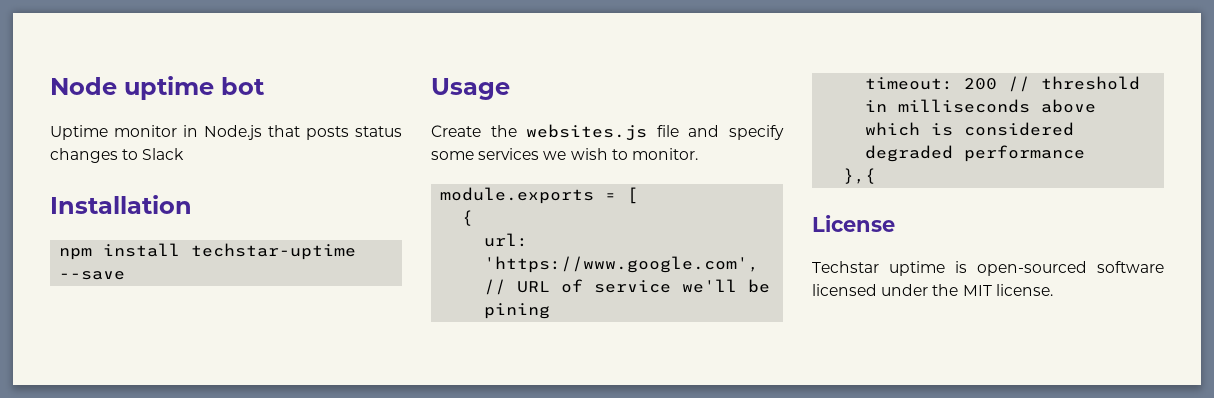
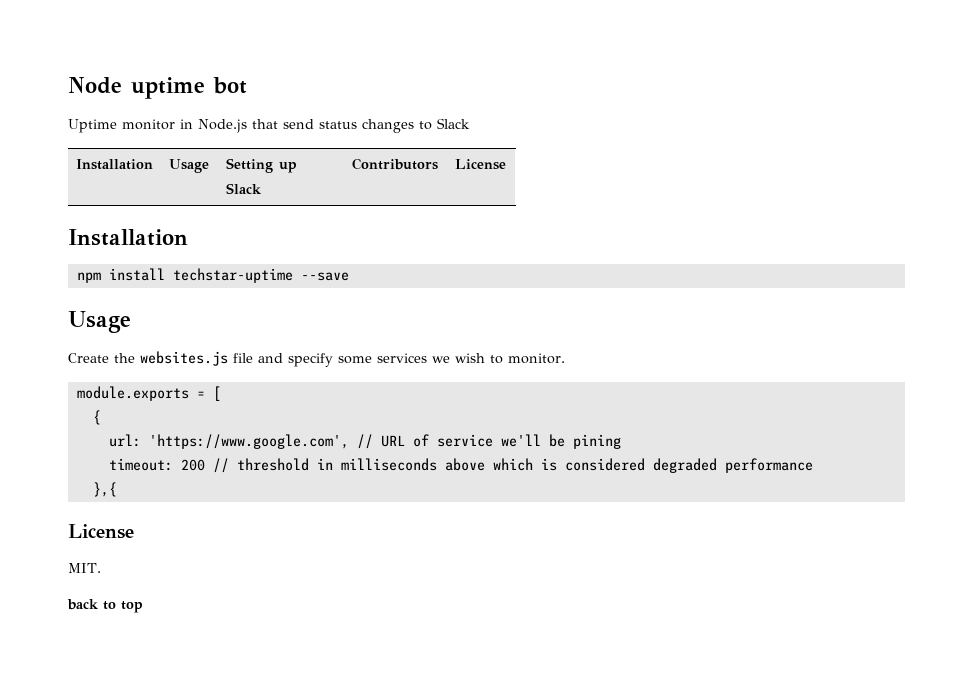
[306,126,349,140] posts -> [283,119,314,129] send
(185, 154) none -> [75,159,153,170] [168,159,209,173] [225,158,297,173] [225,183,262,194] [351,158,438,170] [454,159,506,170] // Installation | Usage | Setting up Slack | Contributors | License
[812,261,1164,276] [812,284,1053,296] Techstar uptime is open-sourced software licensed under the MIT license. -> [68,563,101,573] [67,599,143,613] MIT. // back to top

